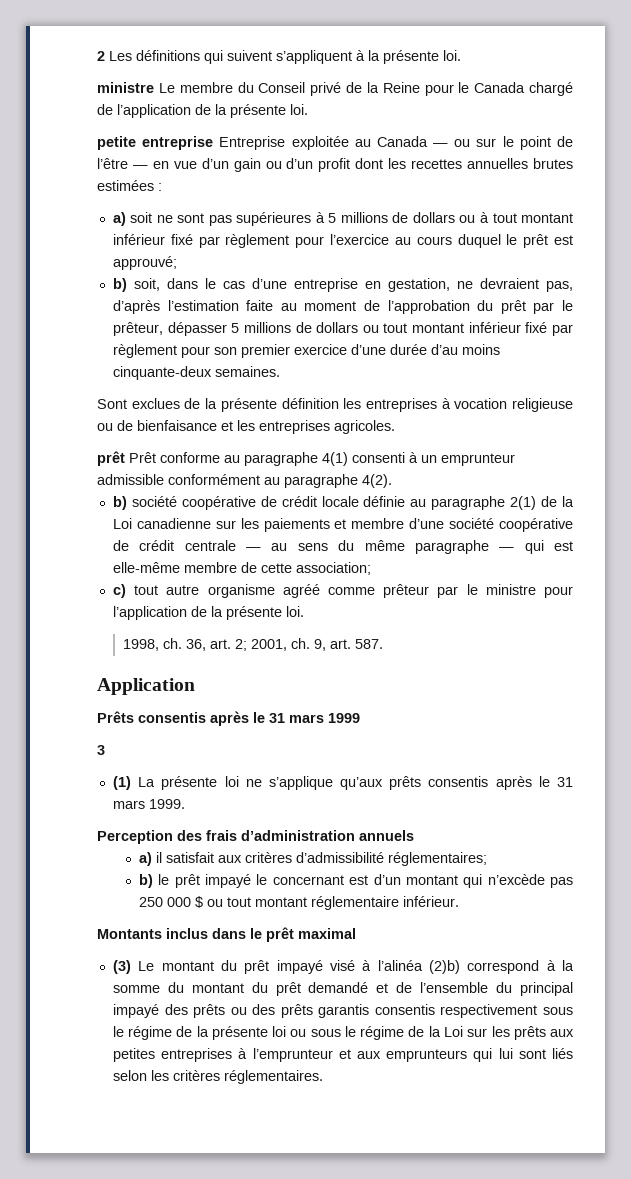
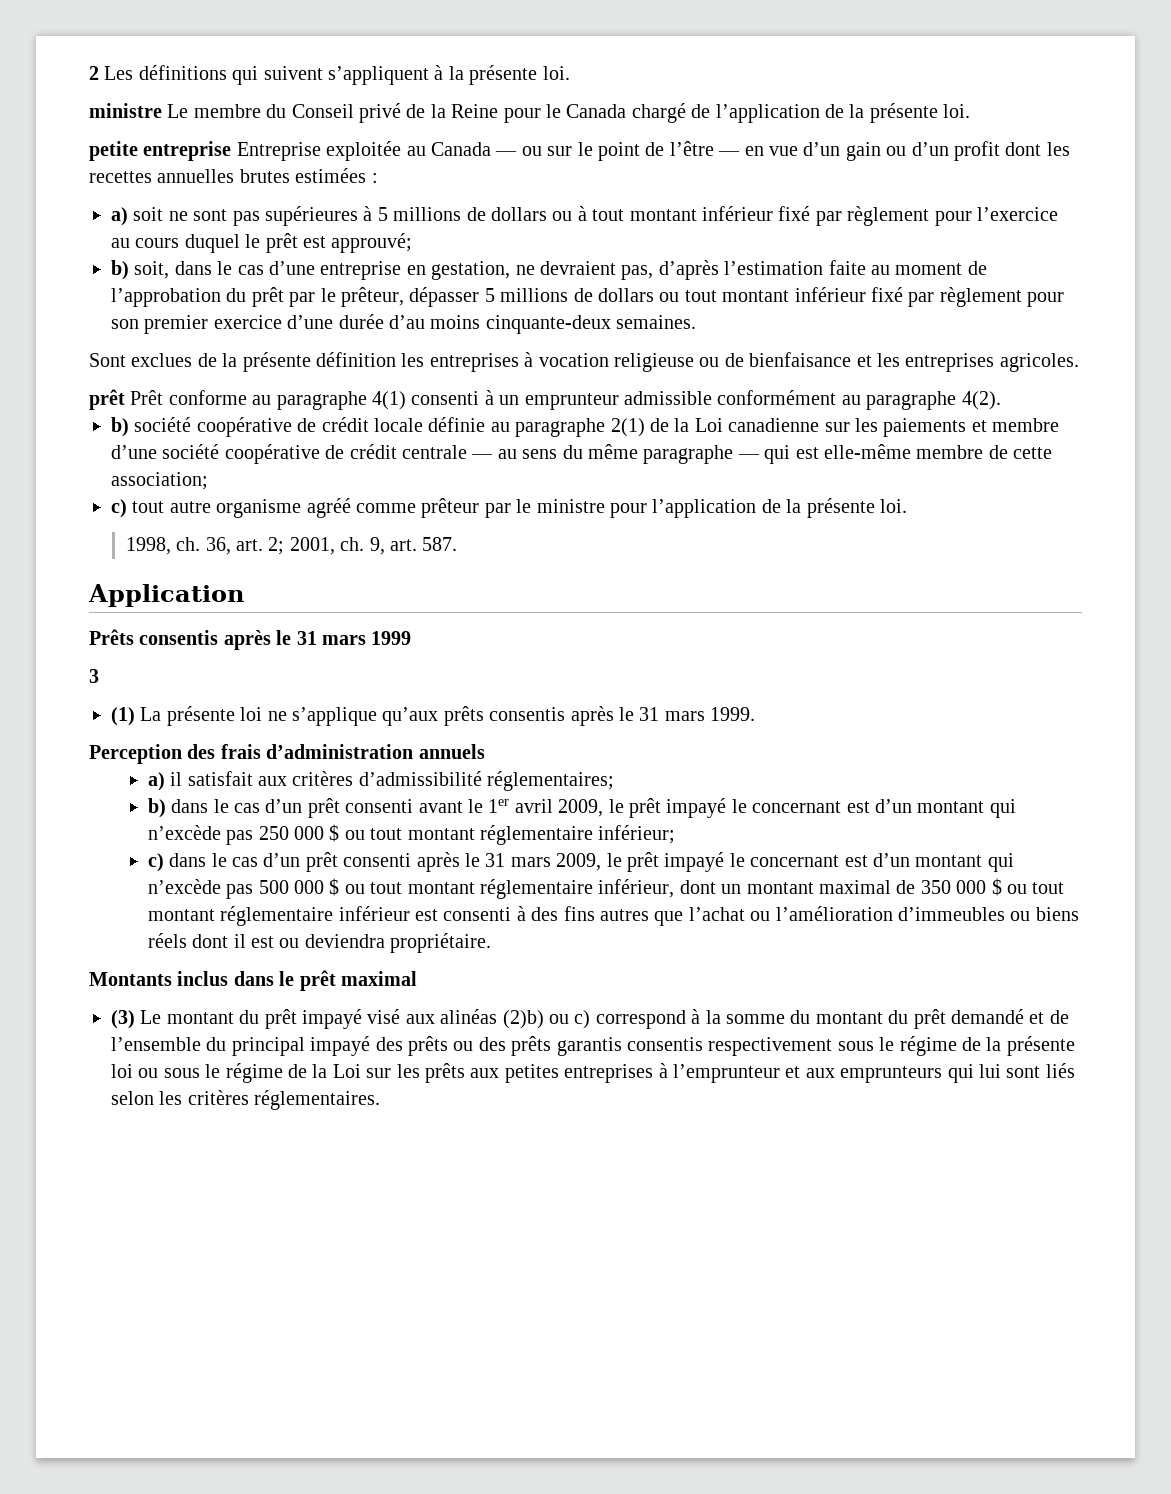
(153, 881) none -> [171,798,604,818] dans le cas d’un prêt consenti avant le 1er avril 2009,
[402,896,459,907] inférieur. -> [598,825,676,844] [147,852,1014,872] [147,878,1065,899] [147,906,1079,926] [147,933,492,953] inférieur; // c) dans le cas d’un prêt consenti après le 31 mars 2009, le prêt impayé le concernant est d’un montant qui n’excède pas 500 000 $ ou tout montant réglementaire inférieur, dont un montant maximal de 350 000 $ ou tout montant réglementaire inférieur est consenti à des fins autres que l’achat ou l’amélioration d’immeubles ou biens réels dont il est ou deviendra propriétaire.
[362,960,460,974] à l’alinéa (2)b) -> [405,1009,591,1029] aux alinéas (2)b) ou c)

